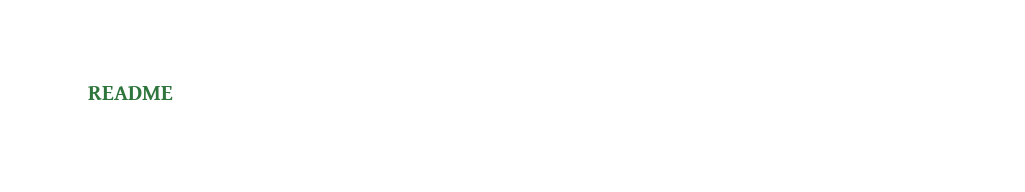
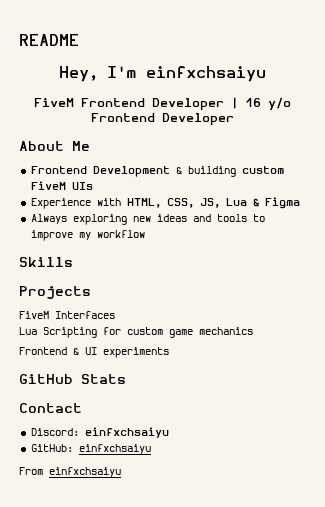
(173, 93) none -> [59,66,266,82] [34,97,291,110] [91,113,234,125] [19,141,90,151] [30,166,284,177] [30,181,93,190] [30,197,300,209] [30,214,265,225] [30,230,145,241] [19,257,73,267] [19,286,91,299] [19,311,115,319] [19,327,253,338] [19,347,169,358] [19,374,126,384] [19,403,82,413] [30,427,169,438] [30,444,151,454] [19,467,121,477] // Hey, I'm einfxchsaiyu // FiveM Frontend Developer | 16 y/o Frontend Developer // About Me // Frontend Development & building custom FiveM UIs // Experience with HTML, CSS, JS, Lua & Figma // Always exploring new ideas and tools to improve my workflow // Skills // Projects // FiveM Interfaces // Lua Scripting for custom game mechanics // Frontend & UI experiments // GitHub Stats // Contact // Discord: einfxchsaiyu // GitHub: einfxchsaiyu // From einfxchsaiyu

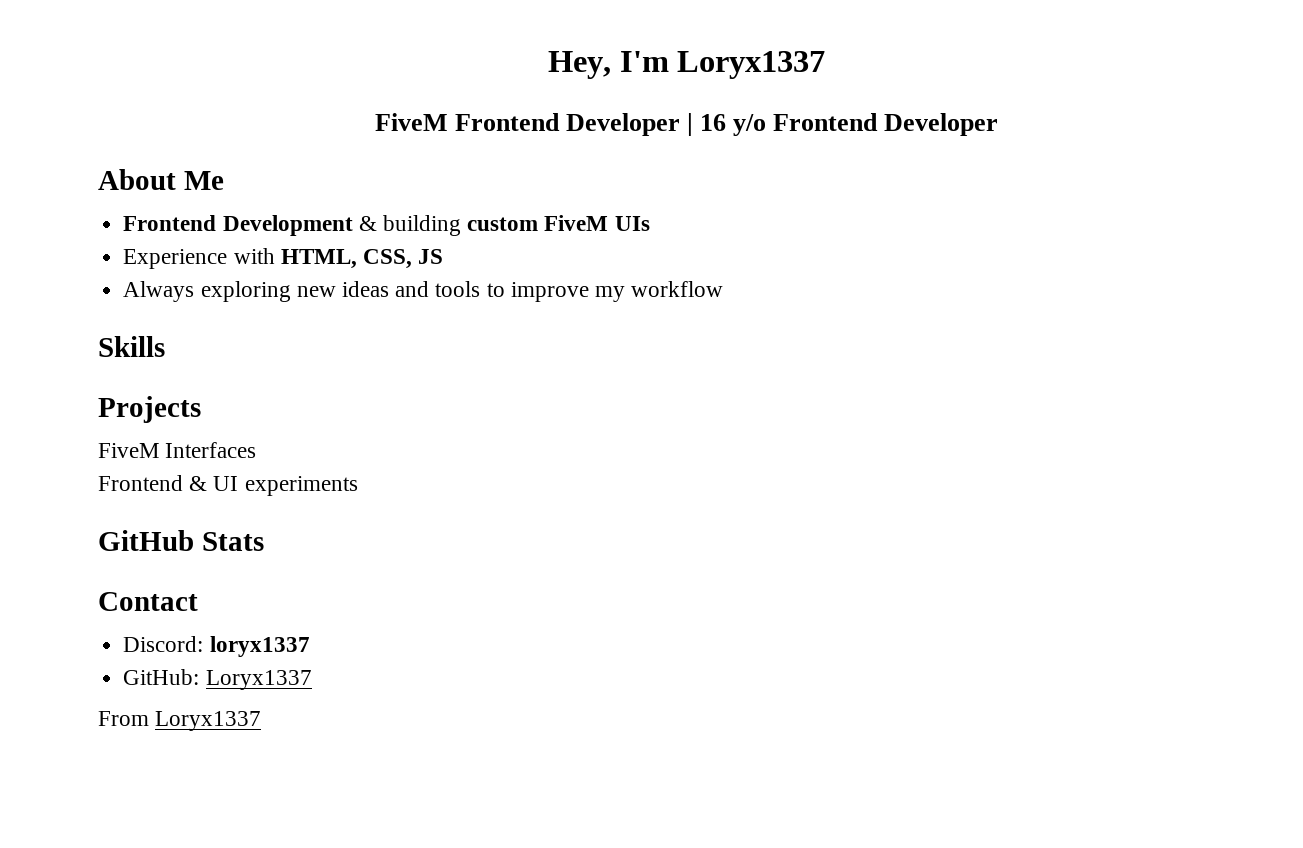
[19,34,79,46] README // -> (547, 65) none
[146,66,266,82] einfxchsaiyu -> [677,51,826,79] Loryx1337
[199,197,300,209] JS, Lua & Figma -> [418,249,444,264] JS
[19,327,253,338] // Lua Scripting for custom game mechanics -> (257, 450) none
[84,427,169,438] einfxchsaiyu -> [209,636,310,657] loryx1337
[78,444,151,454] einfxchsaiyu -> [205,670,312,690] Loryx1337
[49,467,121,477] einfxchsaiyu -> [155,711,262,731] Loryx1337

